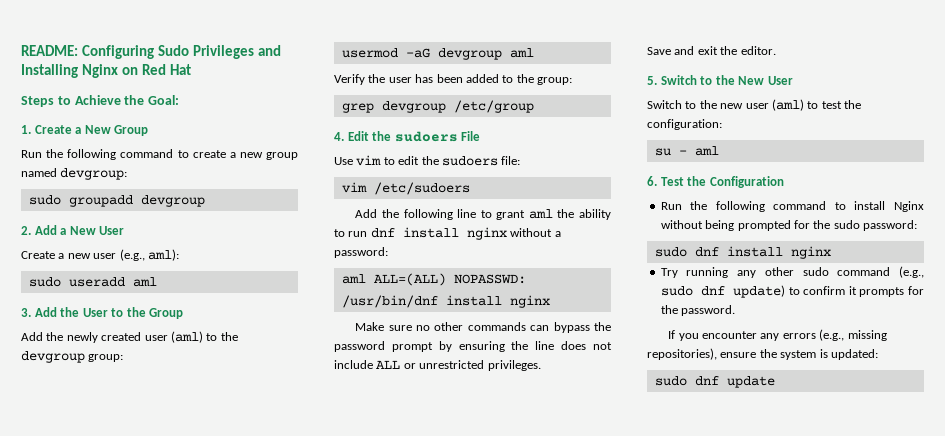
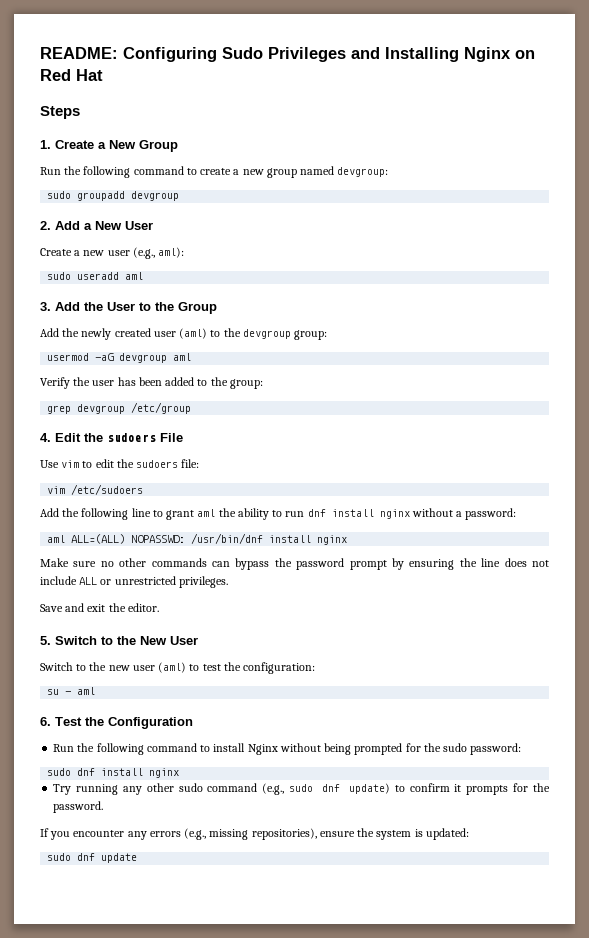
[57,95,180,105] to Achieve the Goal: -> (80, 112) none

